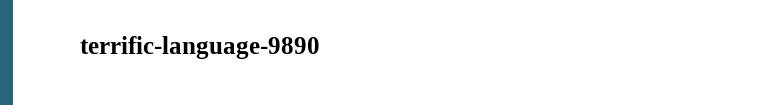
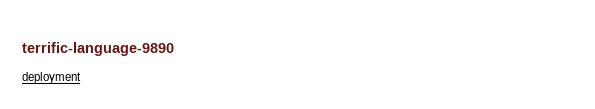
(320, 47) none -> [22,72,81,84] // deployment

